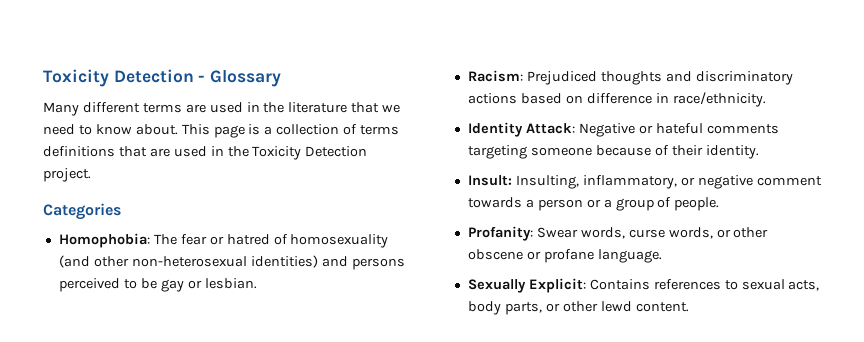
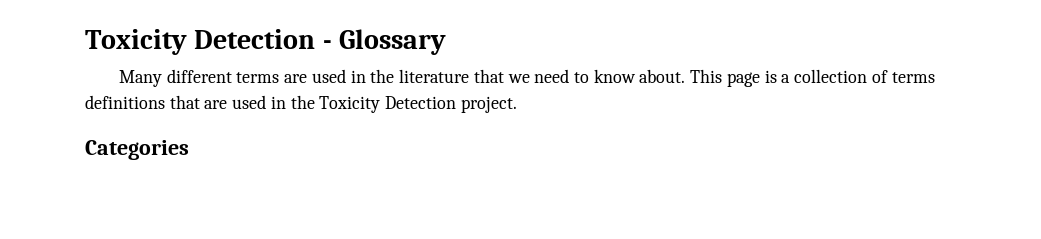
[58,233,389,248] [58,255,405,270] [58,278,257,292] [467,70,793,85] [467,92,766,107] [467,122,779,137] [467,145,759,159] [467,175,822,189] [467,197,720,211] [467,226,769,241] [467,249,662,263] [467,278,820,293] [467,301,689,315] // Homophobia: The fear or hatred of homosexuality (and other non-heterosexual identities) and persons perceived to be gay or lesbian. // Racism: Prejudiced thoughts and discriminatory actions based on difference in race/ethnicity. // Identity Attack: Negative or hateful comments targeting someone because of their identity. // Insult: Insulting, inflammatory, or negative comment towards a person or a group of people. // Profanity: Swear words, curse words, or other obscene or profane language. // Sexually Explicit: Contains references to sexual acts, body parts, or other lewd content. -> (189, 150) none

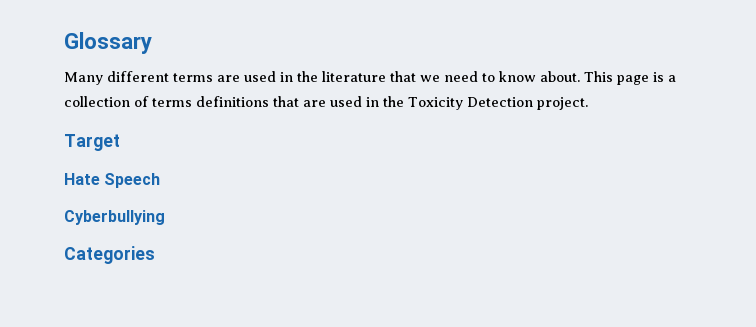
[85,29,332,55] Toxicity Detection - -> (64, 43) none
(517, 104) none -> [64,134,120,151] [64,173,161,188] [64,210,165,225] // Target // Hate Speech // Cyberbullying

